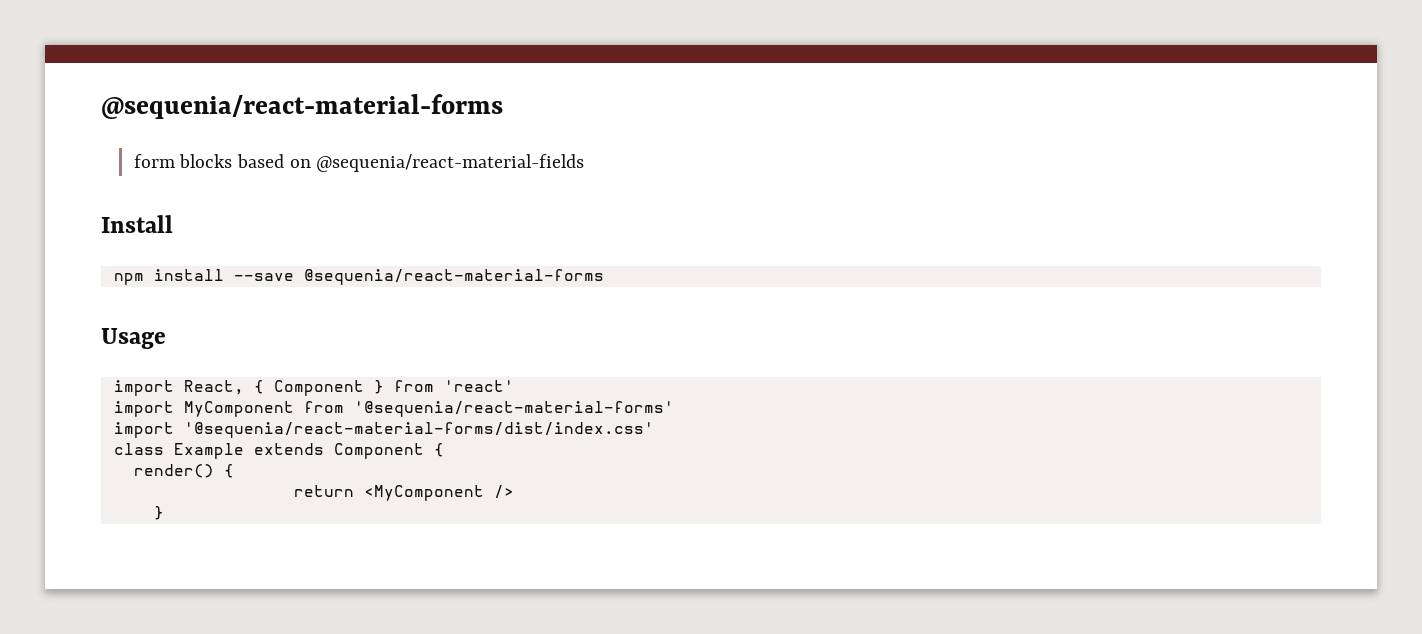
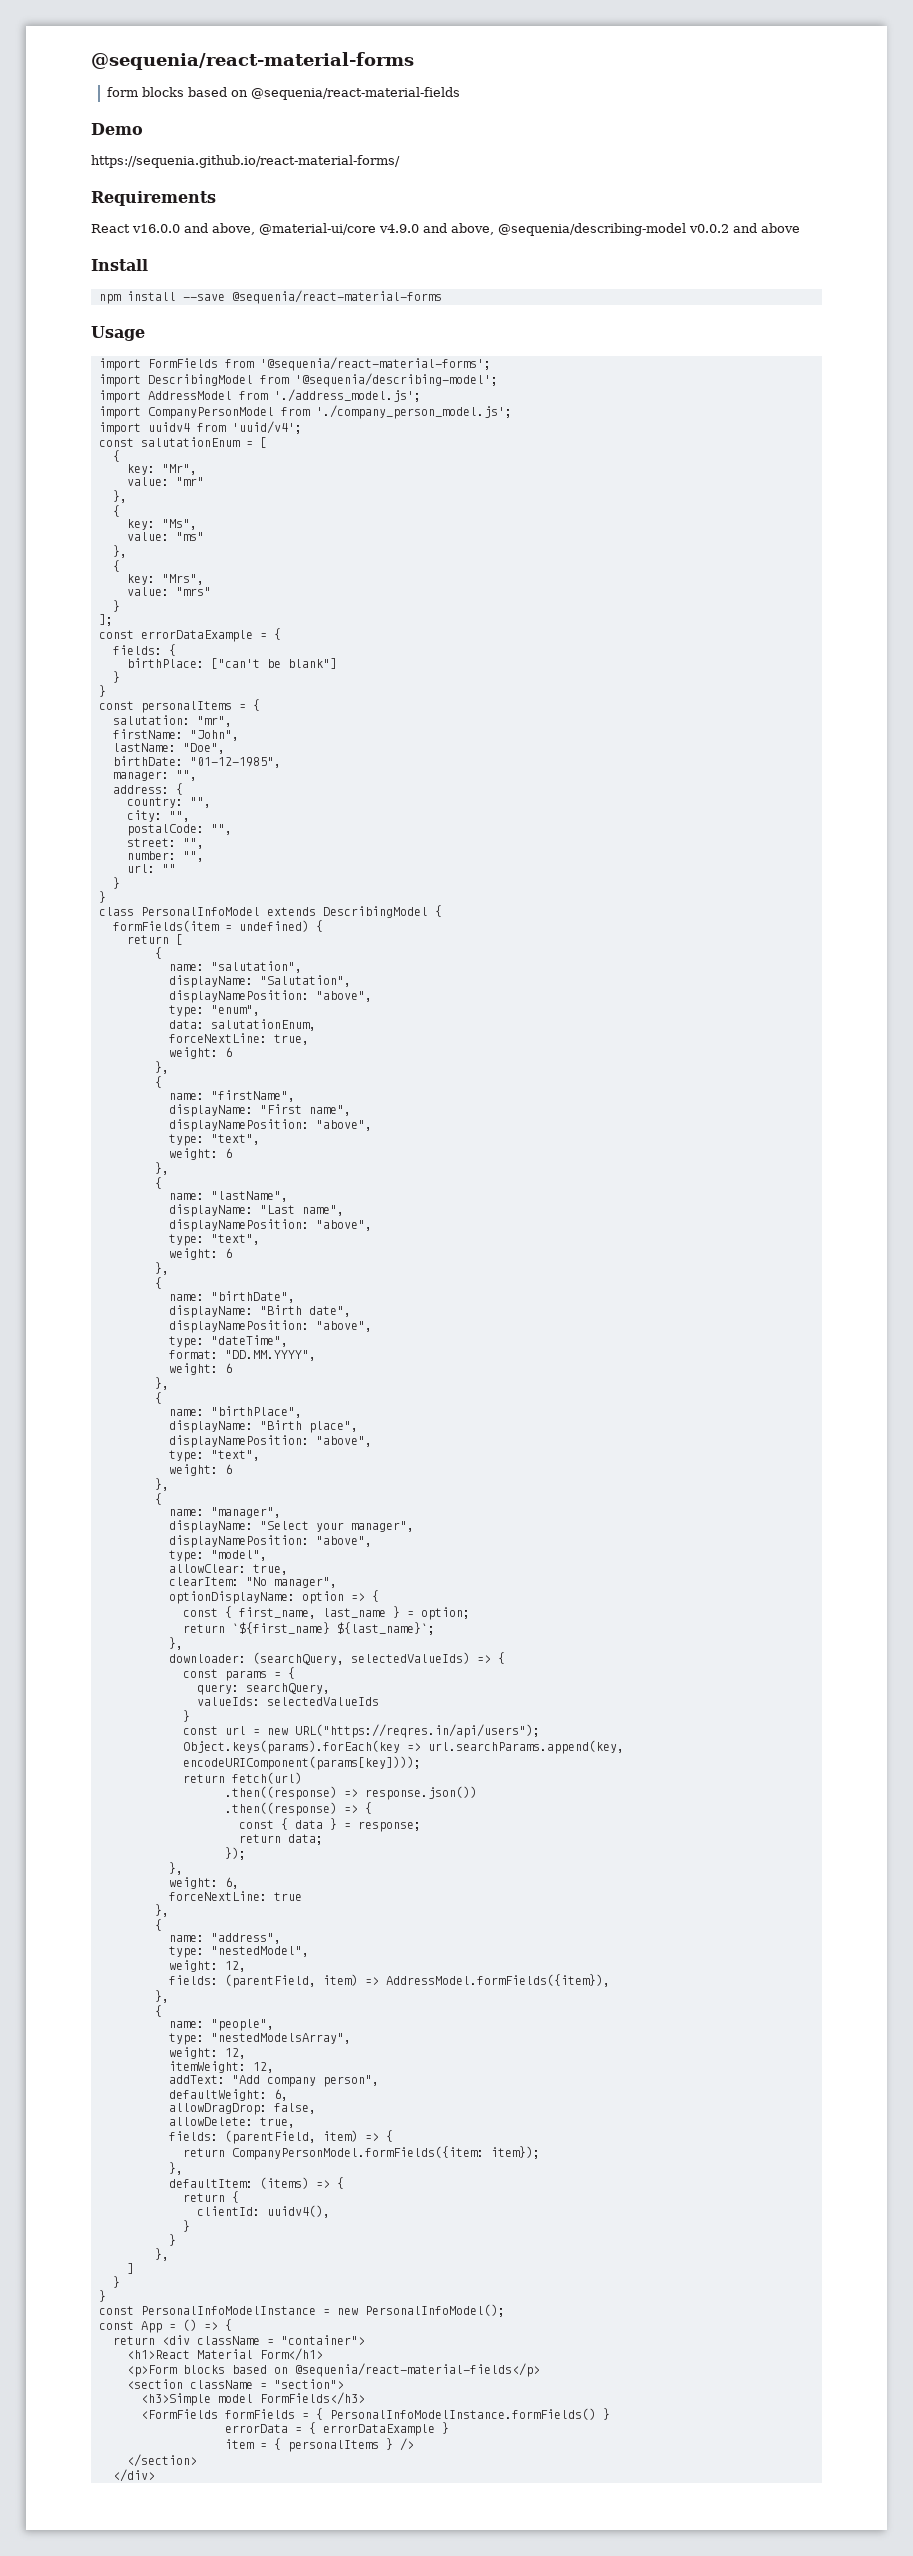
(585, 163) none -> [91,123,143,135] [91,155,400,168] [91,191,216,206] [91,223,800,236] // Demo // https://sequenia.github.io/react-material-forms/ // Requirements // React v16.0.0 and above, @material-ui/core v4.9.0 and above, @sequenia/describing-model v0.0.2 and above
[183,380,514,396] [113,401,674,417] [113,422,654,438] [113,443,444,459] [133,464,234,478] [293,485,484,501] React, { Component } from 'react' // import MyComponent from '@sequenia/react-material-forms' // import '@sequenia/react-material-forms/dist/index.css' // class Example extends Component { // render() { // return <MyComponent -> [147,357,491,371] [98,373,498,387] [98,389,421,403] [98,405,512,419] [98,421,302,435] [98,437,267,448] [112,450,120,462] [126,464,197,475] [126,477,204,486] [112,490,127,503] [112,505,120,517] [126,519,197,530] [126,532,204,541] [112,545,127,558] [112,560,120,572] [126,574,204,585] [126,587,211,596] [112,600,120,612] [98,614,113,626] [98,628,281,642] [112,644,176,656] [126,658,337,669] [112,671,120,683] [98,685,106,697] [98,699,260,713] [112,715,232,727] [112,729,239,741] [112,743,225,754] [112,756,281,768] [112,770,197,781] [112,783,183,795] [126,797,211,808] [126,810,190,822] [126,824,232,836] [126,838,204,849] [126,851,204,862] [126,864,176,873] [112,877,120,889] [98,891,106,903] [98,905,442,918] [112,920,323,932] [126,934,183,945] [154,947,162,959] [168,961,302,973] [168,975,351,988] [168,990,372,1003] [168,1005,260,1017] [168,1019,316,1031] [168,1033,309,1045] [168,1047,232,1059] [154,1061,169,1074] [154,1076,162,1088] [168,1090,295,1102] [168,1104,351,1117] [168,1119,372,1132] [168,1134,260,1146] [168,1148,232,1160] [154,1162,169,1175] [154,1177,162,1189] [168,1191,288,1202] [168,1204,344,1217] [168,1219,372,1232] [168,1234,260,1246] [168,1248,232,1260] [154,1262,169,1275] [154,1277,162,1289] [168,1291,295,1303] [168,1305,351,1318] [168,1320,372,1333] [168,1335,288,1348] [168,1350,316,1361] [168,1363,232,1375] [154,1377,169,1390] [154,1392,162,1404] [168,1406,302,1418] [168,1420,358,1433] [168,1435,372,1448] [168,1450,260,1462] [168,1464,232,1476] [154,1478,169,1491] [154,1493,162,1505] [168,1507,281,1518] [168,1520,414,1533] [168,1535,372,1548] [168,1550,267,1562] [168,1564,288,1575] [168,1577,337,1588] [168,1590,379,1604] [182,1606,470,1620] [182,1622,435,1635] [168,1637,183,1650] [168,1652,505,1665] [182,1667,295,1681] [196,1683,330,1695] [196,1697,379,1706] [182,1710,190,1722] [182,1724,540,1738] [182,1740,624,1754] [182,1756,421,1770] [182,1772,302,1784] [224,1786,477,1800] [224,1802,372,1816] [238,1818,421,1832] [238,1834,323,1845] [224,1847,246,1860] [168,1862,183,1875] [168,1877,239,1889] [168,1891,302,1901] [154,1904,169,1917] [154,1919,162,1931] [168,1933,281,1944] [168,1946,309,1958] [168,1960,246,1972] [168,1974,610,1988] [154,1990,169,2003] [154,2005,162,2017] [168,2019,274,2031] [168,2033,351,2045] [168,2047,246,2059] [168,2061,274,2073] [168,2075,379,2087] [168,2089,288,2101] [168,2103,316,2115] [168,2117,295,2128] [168,2130,393,2144] [182,2146,540,2160] [168,2162,183,2175] [168,2177,344,2189] [182,2191,239,2203] [196,2205,330,2218] [182,2220,190,2232] [168,2234,176,2246] [154,2248,169,2261] [126,2263,134,2274] [112,2276,120,2288] [98,2290,106,2302] [98,2304,505,2317] [98,2319,232,2333] [112,2335,365,2345] [126,2348,323,2361] [126,2363,540,2377] [126,2379,344,2389] [140,2392,365,2406] [140,2408,610,2420] [224,2422,449,2436] [224,2438,393,2452] FormFields from '@sequenia/react-material-forms'; // import DescribingModel from '@sequenia/describing-model'; // import AddressModel from './address_model.js'; // import CompanyPersonModel from './company_person_model.js'; // import uuidv4 from 'uuid/v4'; // const salutationEnum = [ // { // key: "Mr", // value: "mr" // }, // { // key: "Ms", // value: "ms" // }, // { // key: "Mrs", // value: "mrs" // } // ]; // const errorDataExample = { // fields: { // birthPlace: ["can't be blank"] // } // } // const personalItems = { // salutation: "mr", // firstName: "John", // lastName: "Doe", // birthDate: "01-12-1985", // manager: "", // address: { // country: "", // city: "", // postalCode: "", // street: "", // number: "", // url: "" // } // } // class PersonalInfoModel extends DescribingModel { // formFields(item = undefined) { // return [ // { // name: "salutation", // displayName: "Salutation", // displayNamePosition: "above", // type: "enum", // data: salutationEnum, // forceNextLine: true, // weight: 6 // }, // { // name: "firstName", // displayName: "First name", // displayNamePosition: "above", // type: "text", // weight: 6 // }, // { // name: "lastName", // displayName: "Last name", // displayNamePosition: "above", // type: "text", // weight: 6 // }, // { // name: "birthDate", // displayName: "Birth date", // displayNamePosition: "above", // type: "dateTime", // format: "DD.MM.YYYY", // weight: 6 // }, // { // name: "birthPlace", // displayName: "Birth place", // displayNamePosition: "above", // type: "text", // weight: 6 // }, // { // name: "manager", // displayName: "Select your manager", // displayNamePosition: "above", // type: "model", // allowClear: true, // clearItem: "No manager", // optionDisplayName: option => { // const { first_name, last_name } = option; // return `${first_name} ${last_name}`; // }, // downloader: (searchQuery, selectedValueIds) => { // const params = { // query: searchQuery, // valueIds: selectedValueIds // } // const url = new URL("https://reqres.in/api/users"); // Object.keys(params).forEach(key => url.searchParams.append(key, encodeURIComponent(params[key]))); // return fetch(url) // .then((response) => response.json()) // .then((response) => { // const { data } = response; // return data; // }); // }, // weight: 6, // forceNextLine: true // }, // { // name: "address", // type: "nestedModel", // weight: 12, // fields: (parentField, item) => AddressModel.formFields({item}), // }, // { // name: "people", // type: "nestedModelsArray", // weight: 12, // itemWeight: 12, // addText: "Add company person", // defaultWeight: 6, // allowDragDrop: false, // allowDelete: true, // fields: (parentField, item) => { // return CompanyPersonModel.formFields({item: item}); // }, // defaultItem: (items) => { // return { // clientId: uuidv4(), // } // } // }, // ] // } // } // const PersonalInfoModelInstance = new PersonalInfoModel(); // const App = () => { // return <div className = "container"> // <h1>React Material Form</h1> // <p>Form blocks based on @sequenia/react-material-fields</p> // <section className = "section"> // <h3>Simple model FormFields</h3> // <FormFields formFields = { PersonalInfoModelInstance.formFields() } // errorData = { errorDataExample } // item = { personalItems }
[153,506,164,520] } -> [126,2454,197,2467] [112,2469,155,2482] </section> // </div>

